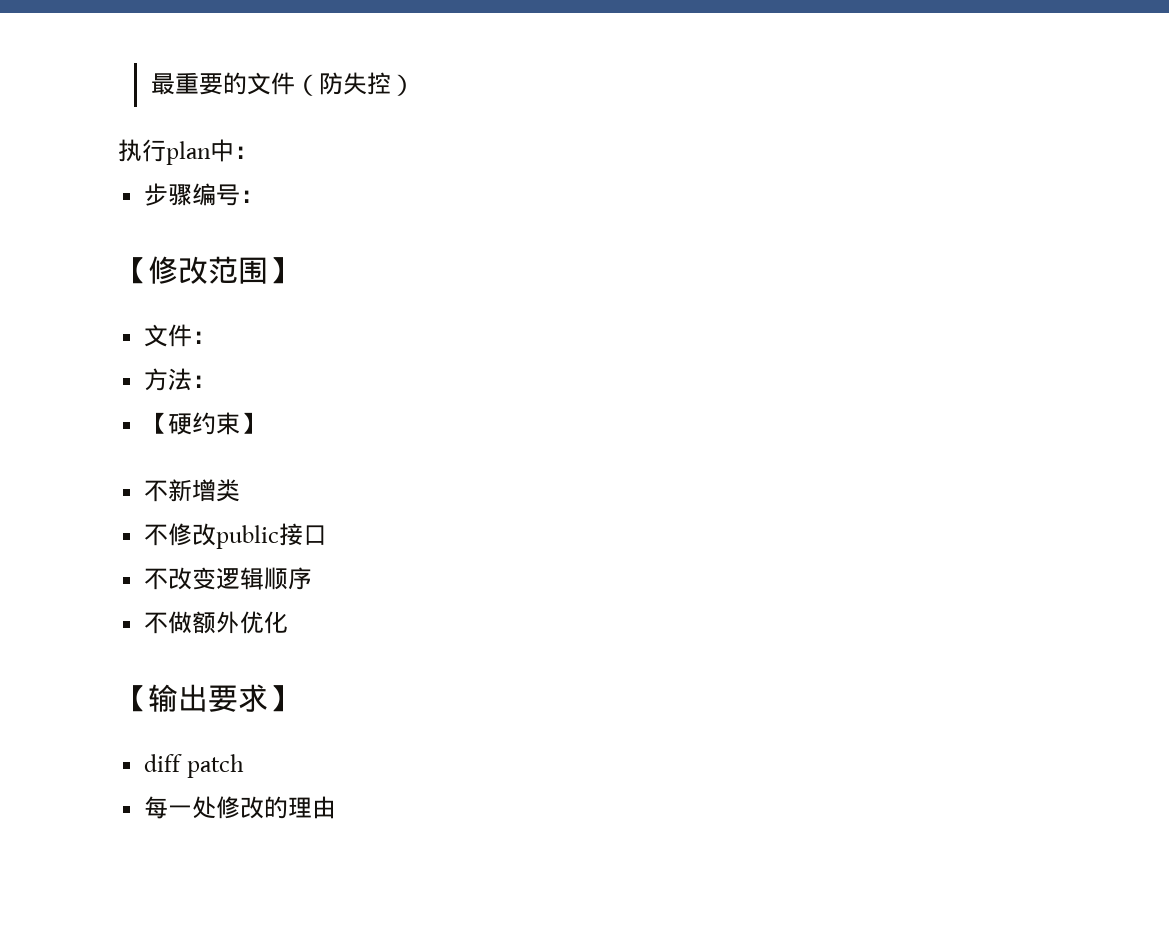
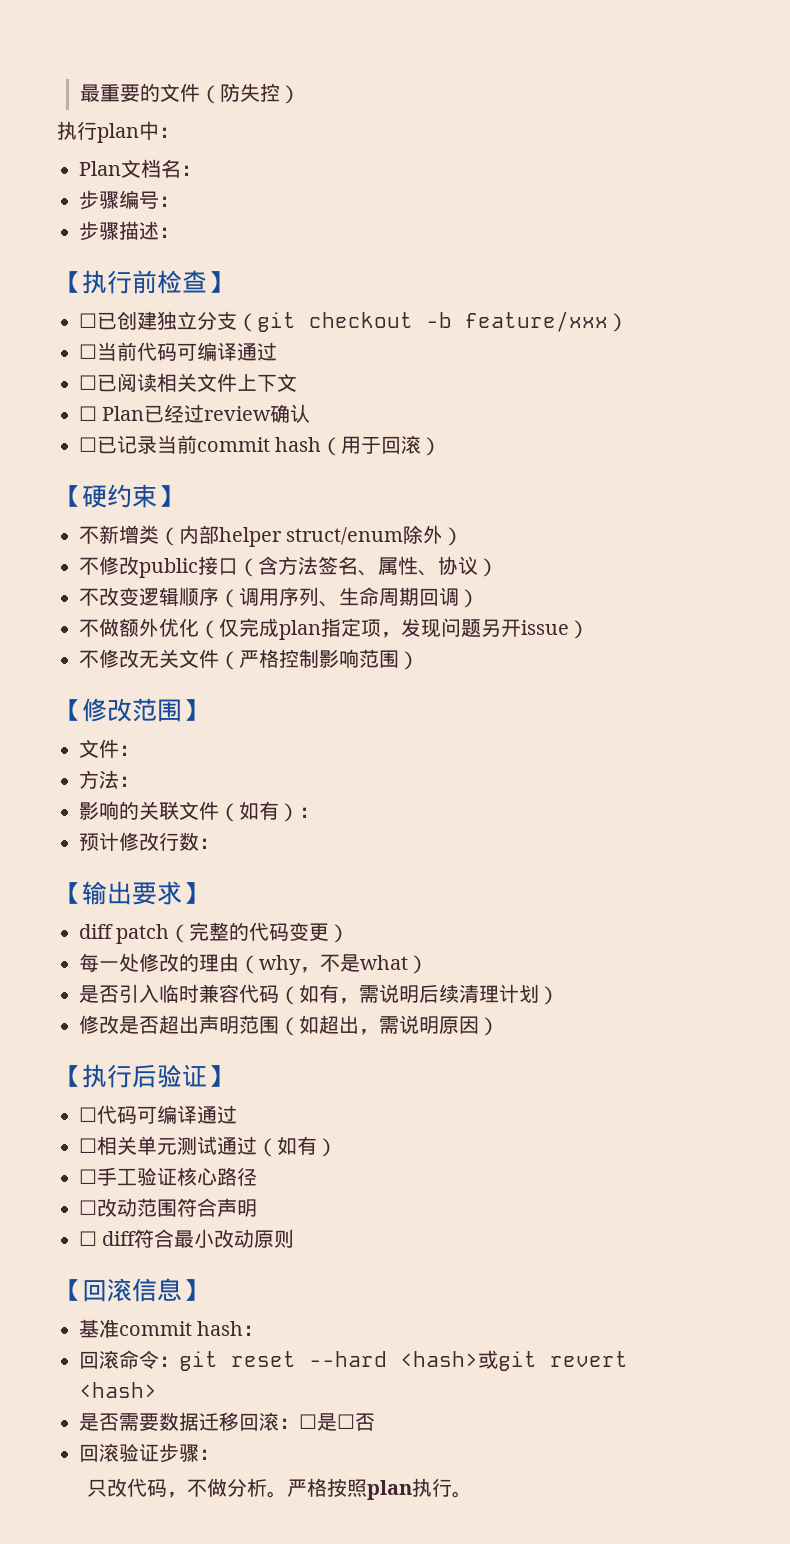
(258, 152) none -> [79,159,201,178] // Plan文档名：
(265, 196) none -> [79,221,179,241] [57,270,232,294] [79,311,628,332] [79,342,277,361] [79,373,297,392] [79,404,311,423] [79,435,442,456] [57,484,182,508] [79,525,464,547] [79,556,498,578] [79,587,479,608] [79,618,589,640] [79,649,419,670] // 步骤描述： // 【执行前检查】 // ☐已创建独立分支（git checkout -b feature/xxx） // ☐当前代码可编译通过 // ☐已阅读相关文件上下文 // ☐ Plan已经过review确认 // ☐已记录当前commit hash（用于回滚） // 【硬约束】 // 不新增类（内部helper struct/enum除外） // 不修改public接口（含方法签名、属性、协议） // 不改变逻辑顺序（调用序列、生命周期回调） // 不做额外优化（仅完成plan指定项，发现问题另开issue） // 不修改无关文件（严格控制影响范围）
[144,412,265,435] [144,479,241,502] [144,523,328,549] [144,567,313,590] [144,611,289,634] 【硬约束】 // 不新增类 // 不修改public接口 // 不改变逻辑顺序 // 不做额外优化 -> [79,801,319,822] [79,832,219,851] 影响的关联文件（如有）： // 预计修改行数：
(244, 766) none -> [169,922,350,943] （完整的代码变更）
(337, 807) none -> [239,954,428,975] [79,984,559,1005] [79,1015,499,1036] [57,1064,232,1088] [79,1105,237,1124] [79,1136,337,1157] [79,1167,257,1186] [79,1198,257,1217] [79,1229,295,1248] [57,1278,207,1302] [79,1319,264,1338] [79,1350,628,1371] [79,1382,157,1398] [79,1412,375,1431] [79,1443,219,1463] [86,1478,472,1500] （why，不是what） // 是否引入临时兼容代码（如有，需说明后续清理计划） // 修改是否超出声明范围（如超出，需说明原因） // 【执行后验证】 // ☐代码可编译通过 // ☐相关单元测试通过（如有） // ☐手工验证核心路径 // ☐改动范围符合声明 // ☐ diff符合最小改动原则 // 【回滚信息】 // 基准commit hash： // 回滚命令：git reset --hard <hash>或git revert <hash> // 是否需要数据迁移回滚：☐是☐否 // 回滚验证步骤： // 只改代码，不做分析。严格按照plan执行。

